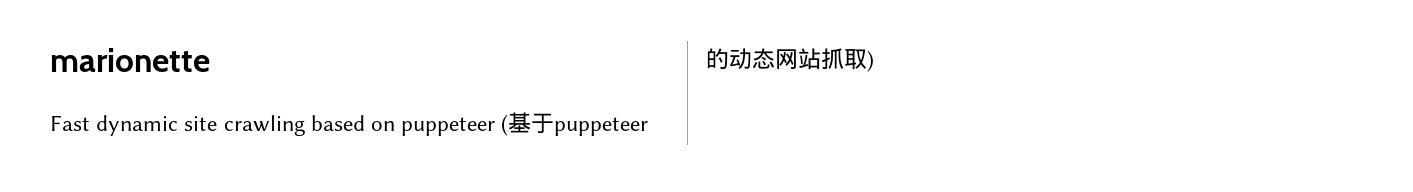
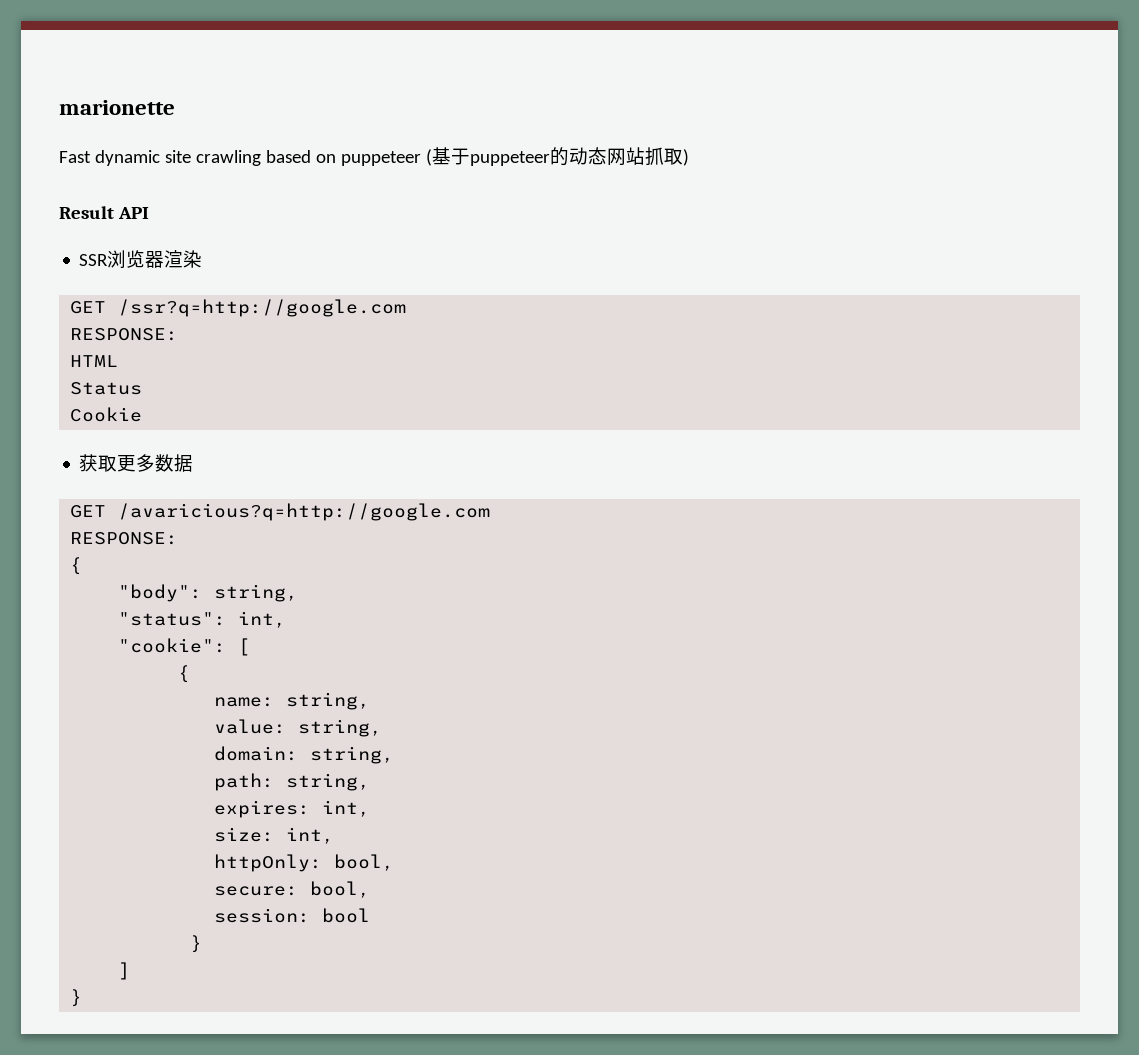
(874, 61) none -> [59,206,150,219] [79,250,203,268] [70,299,407,317] [70,328,179,341] [70,355,119,367] [70,382,143,395] [70,407,143,422] [79,454,194,472] [70,503,491,521] [70,532,179,545] [70,557,83,575] [118,584,299,602] [118,611,287,628] [118,638,251,656] [178,665,191,683] [214,692,371,710] [214,719,383,737] [214,746,395,764] [214,773,371,791] [214,800,371,818] [214,827,335,844] [214,854,395,872] [214,881,371,898] [214,908,371,923] [190,935,203,953] [118,962,131,980] [70,989,83,1007] // Result API // SSR浏览器渲染 // GET /ssr?q=http://google.com // RESPONSE: // HTML // Status // Cookie // 获取更多数据 // GET /avaricious?q=http://google.com // RESPONSE: // { // "body": string, // "status": int, // "cookie": [ // { // name: string, // value: string, // domain: string, // path: string, // expires: int, // size: int, // httpOnly: bool, // secure: bool, // session: bool // } // ] // }

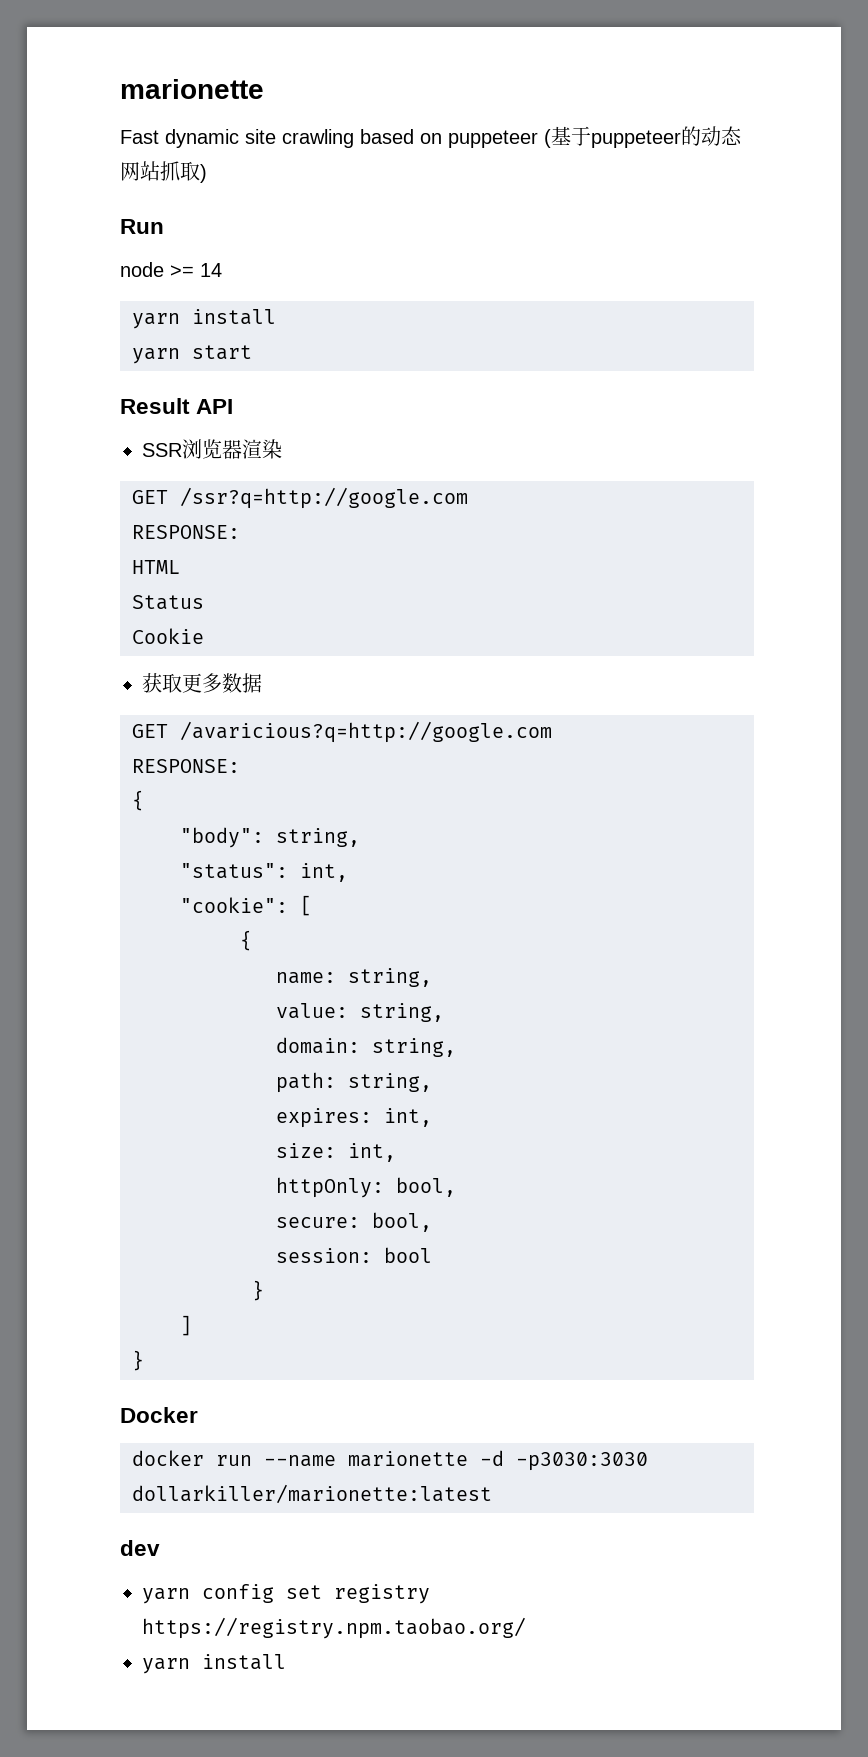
(689, 157) none -> [120,219,164,234] [120,262,222,277] [132,309,276,329] [132,345,252,364] // Run // node >= 14 // yarn install // yarn start
(83, 998) none -> [120,1407,198,1423] [132,1450,648,1471] [132,1484,492,1504] [120,1540,160,1556] [142,1584,430,1604] [142,1617,526,1639] [142,1654,286,1674] // Docker // docker run --name marionette -d -p3030:3030 dollarkiller/marionette:latest // dev // yarn config set registry https://registry.npm.taobao.org/ // yarn install

